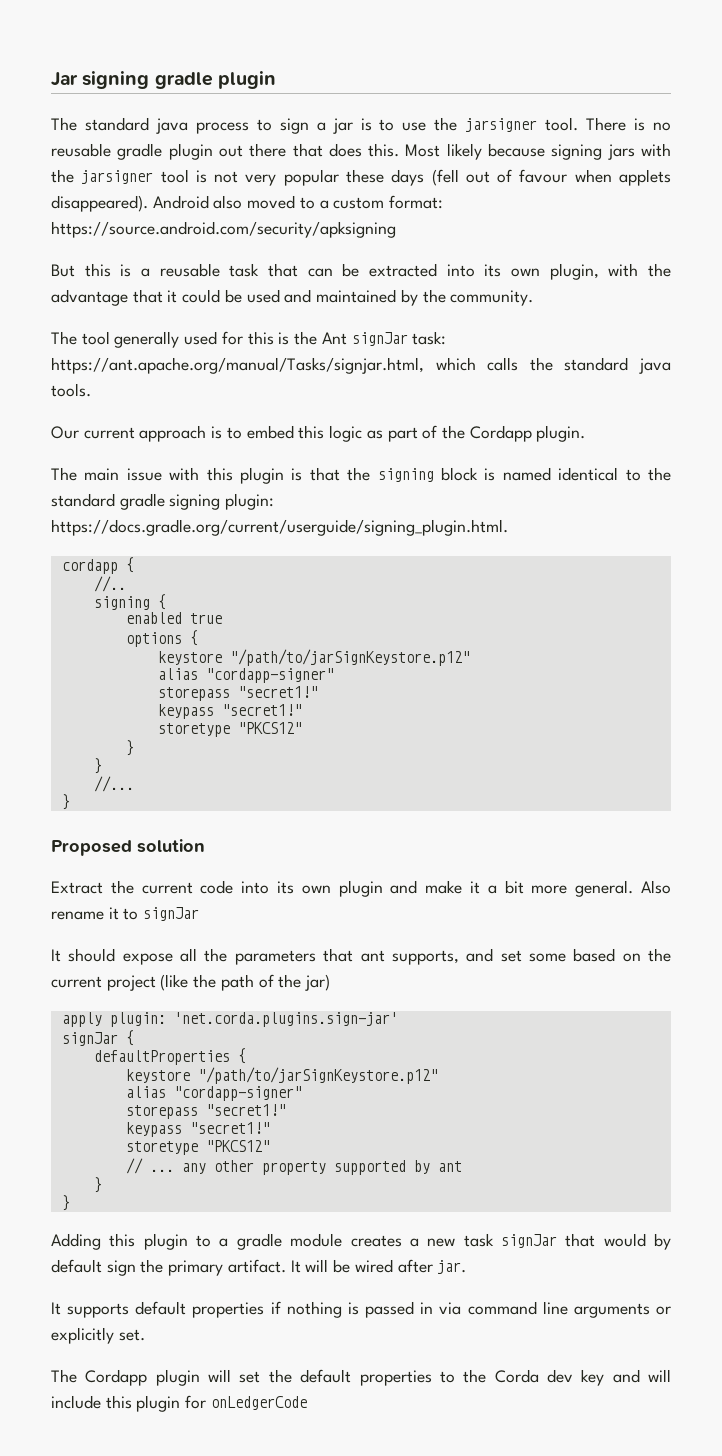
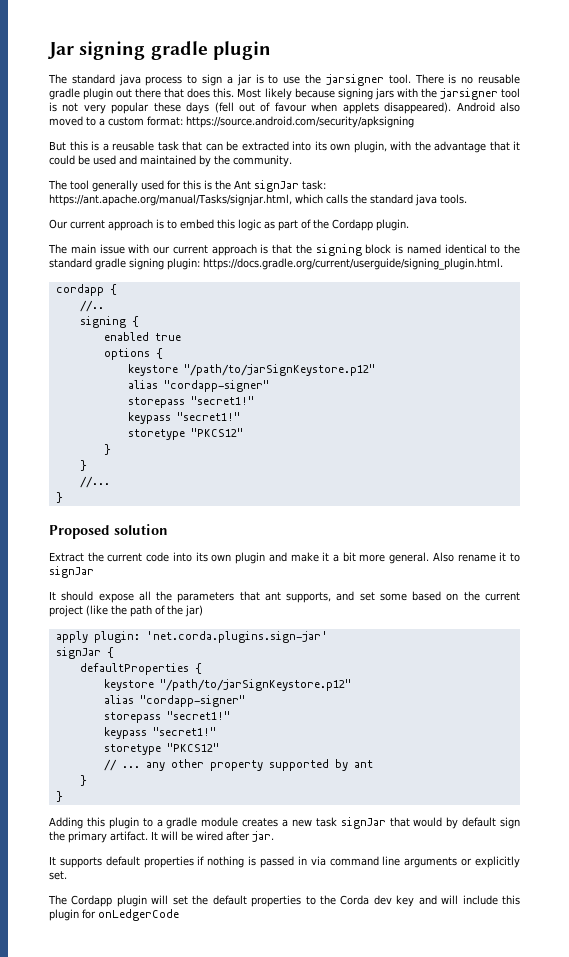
[206,467,284,484] this plugin -> [153,244,257,256] our current approach

